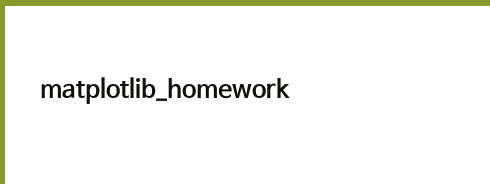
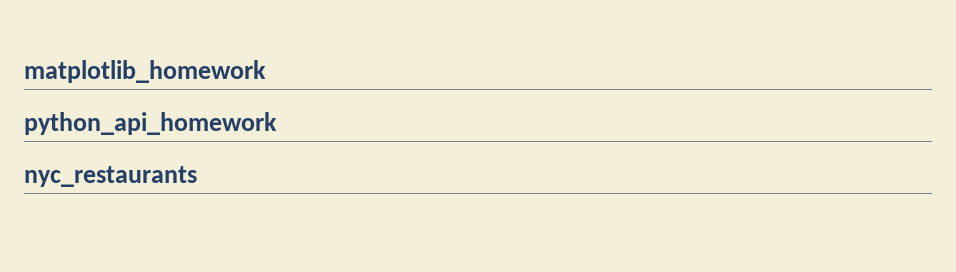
(290, 90) none -> [24,112,277,135] [24,166,197,187] // python_api_homework // nyc_restaurants

